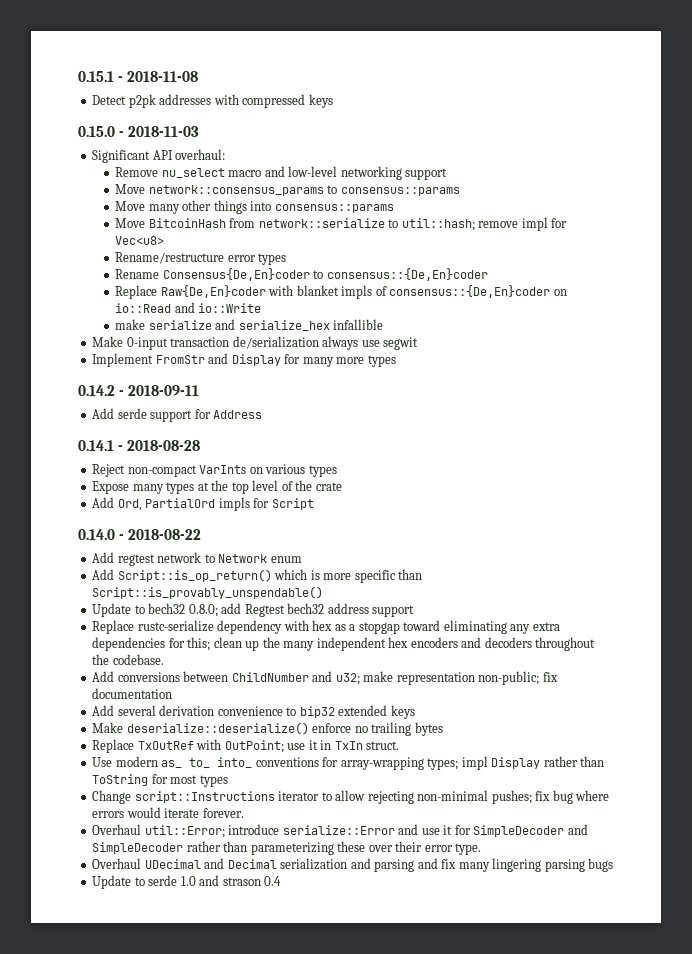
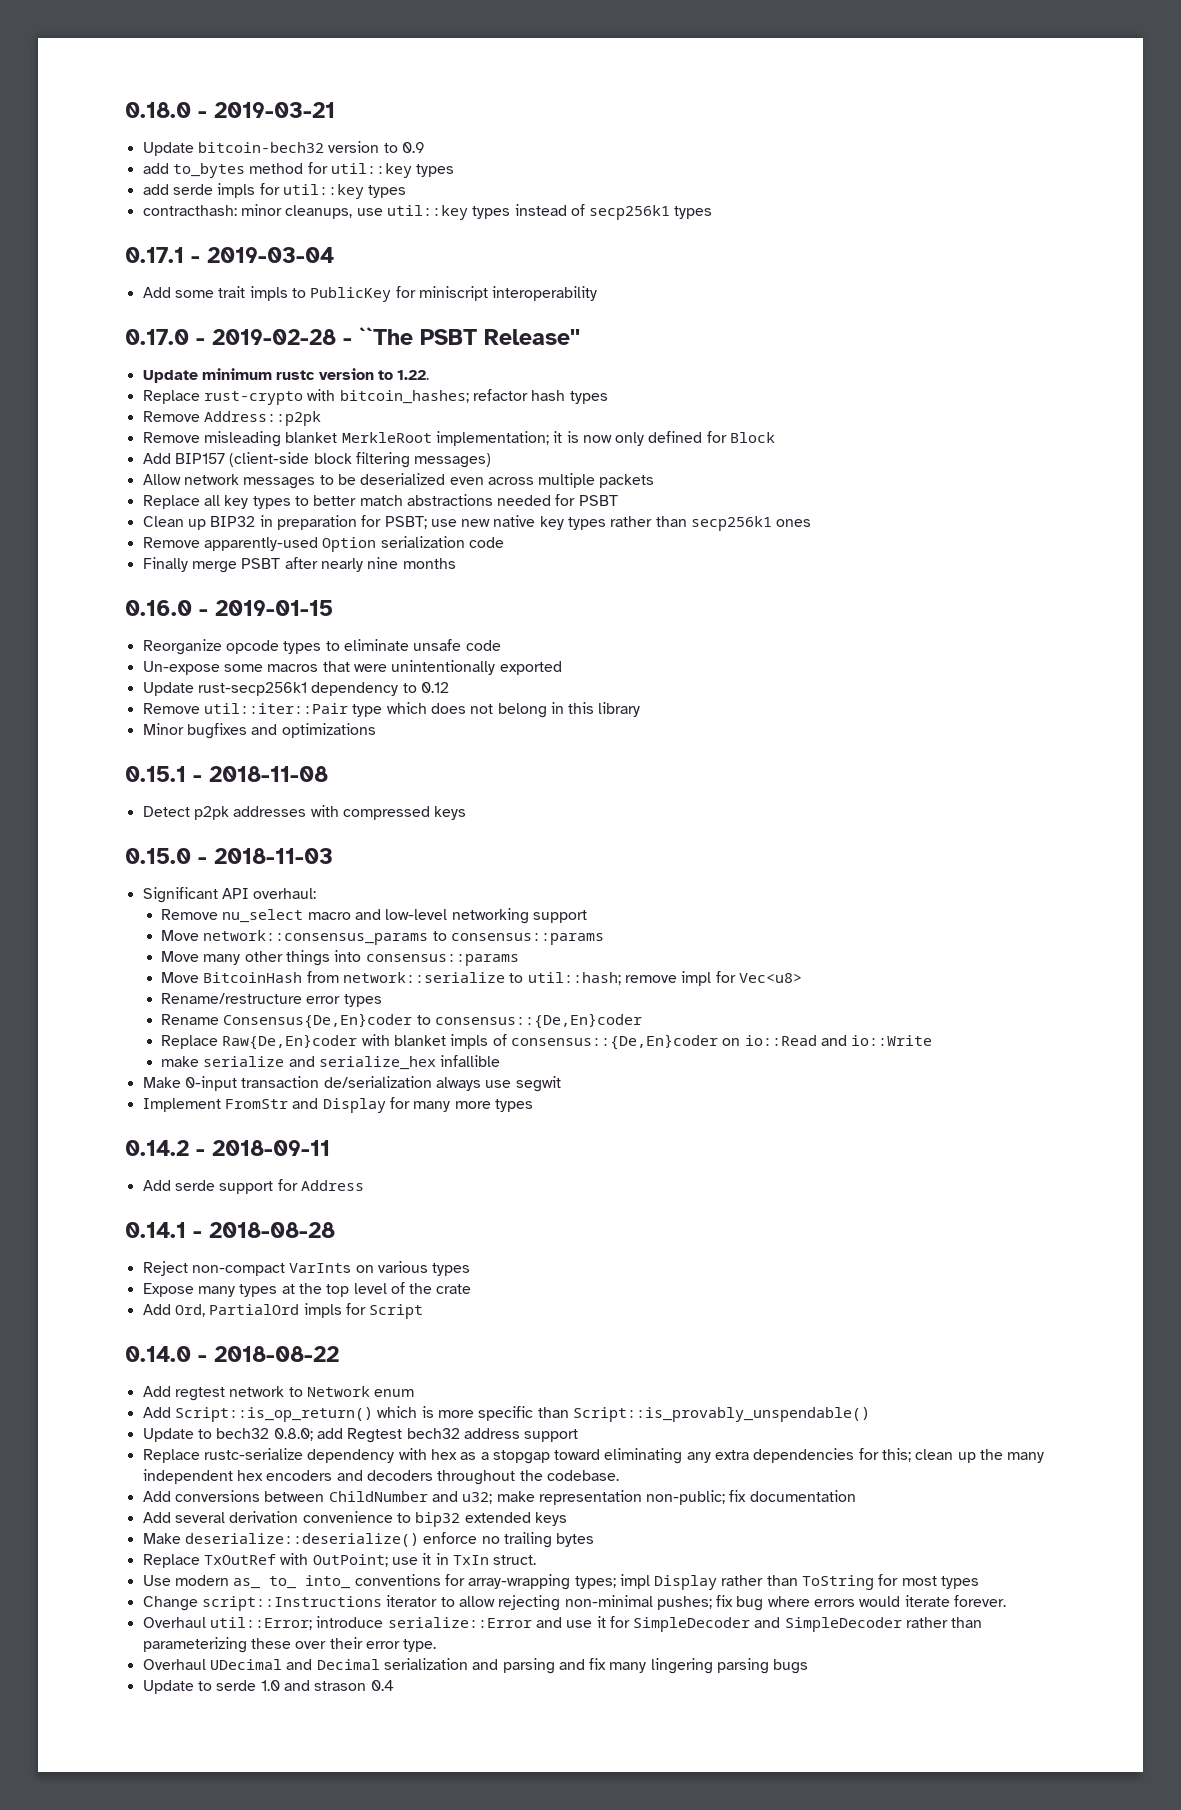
(78, 76) none -> [125,102,335,118] [142,141,425,156] [142,162,455,178] [142,183,407,199] [142,204,713,220] [125,247,334,263] [142,286,598,302] [125,327,580,345] [142,368,430,383] [142,389,608,405] [142,411,321,426] [142,431,776,447] [142,452,492,468] [142,473,655,489] [142,494,618,509] [142,515,812,531] [142,536,504,552] [142,557,456,573] [125,600,333,616] [142,639,501,655] [142,660,562,675] [142,682,449,696] [142,702,641,718] [142,723,376,739] 0.18.0 - 2019-03-21 // Update bitcoin-bech32 version to 0.9 // add to_bytes method for util::key types // add serde impls for util::key types // contracthash: minor cleanups, use util::key types instead of secp256k1 types // 0.17.1 - 2019-03-04 // Add some trait impls to PublicKey for miniscript interoperability // 0.17.0 - 2019-02-28 - ``The PSBT Release'' // Update minimum rustc version to 1.22. // Replace rust-crypto with bitcoin_hashes; refactor hash types // Remove Address::p2pk // Remove misleading blanket MerkleRoot implementation; it is now only defined for Block // Add BIP157 (client-side block filtering messages) // Allow network messages to be deserialized even across multiple packets // Replace all key types to better match abstractions needed for PSBT // Clean up BIP32 in preparation for PSBT; use new native key types rather than secp256k1 ones // Remove apparently-used Option serialization code // Finally merge PSBT after nearly nine months // 0.16.0 - 2019-01-15 // Reorganize opcode types to eliminate unsafe code // Un-expose some macros that were unintentionally exported // Update rust-secp256k1 dependency to 0.12 // Remove util::iter::Pair type which does not belong in this library // Minor bugfixes and optimizations //

